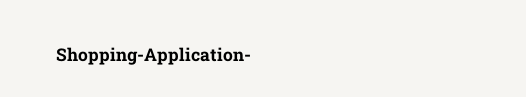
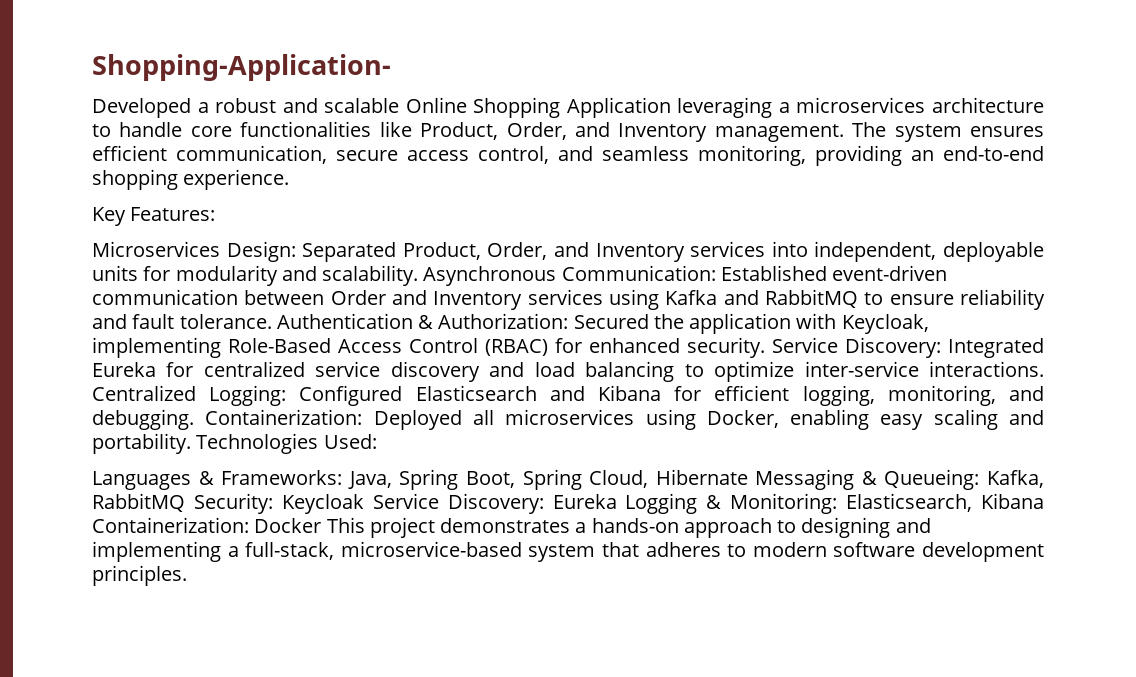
(251, 56) none -> [92,97,1044,118] [92,121,1044,142] [92,145,1044,166] [92,169,290,190] [92,207,216,226] [92,241,1045,262] [92,265,948,286] [92,289,1045,310] [92,313,929,334] [92,337,1044,358] [92,361,1044,382] [92,385,1045,406] [92,409,1044,430] [92,433,377,454] [92,469,1044,490] [92,493,1044,514] [92,517,931,538] [92,541,1044,562] [92,565,187,586] // Developed a robust and scalable Online Shopping Application leveraging a microservices architecture to handle core functionalities like Product, Order, and Inventory management. The system ensures efficient communication, secure access control, and seamless monitoring, providing an end-to-end shopping experience. // Key Features: // Microservices Design: Separated Product, Order, and Inventory services into independent, deployable units for modularity and scalability. Asynchronous Communication: Established event-driven communication between Order and Inventory services using Kafka and RabbitMQ to ensure reliability and fault tolerance. Authentication & Authorization: Secured the application with Keycloak, implementing Role-Based Access Control (RBAC) for enhanced security. Service Discovery: Integrated Eureka for centralized service discovery and load balancing to optimize inter-service interactions. Centralized Logging: Configured Elasticsearch and Kibana for efficient logging, monitoring, and debugging. Containerization: Deployed all microservices using Docker, enabling easy scaling and portability. Technologies Used: // Languages & Frameworks: Java, Spring Boot, Spring Cloud, Hibernate Messaging & Queueing: Kafka, RabbitMQ Security: Keycloak Service Discovery: Eureka Logging & Monitoring: Elasticsearch, Kibana Containerization: Docker This project demonstrates a hands-on approach to designing and implementing a full-stack, microservice-based system that adheres to modern software development principles.

